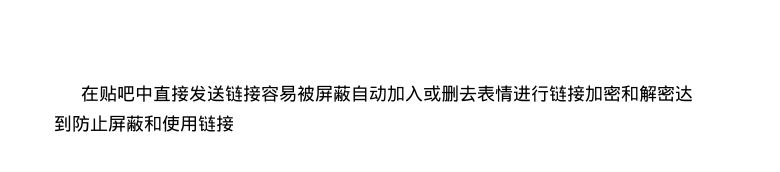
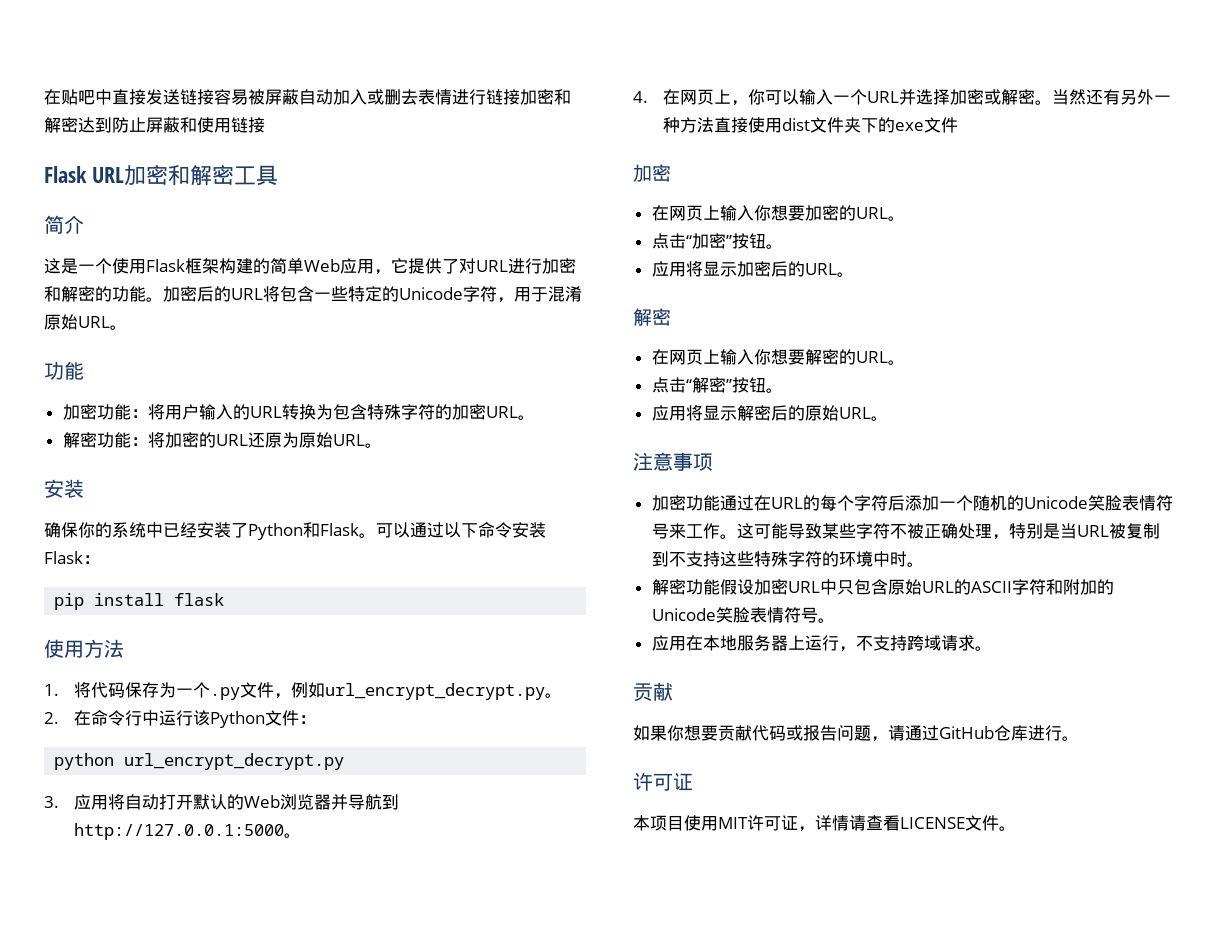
(234, 123) none -> [44,165,278,186] [44,215,84,234] [44,258,576,275] [44,286,582,303] [44,314,127,330] [44,361,84,380] [62,404,535,420] [62,432,382,448] [44,479,84,498] [44,522,546,540] [44,551,100,564] [54,593,225,610] [44,639,124,658] [44,682,563,700] [44,710,317,728] [54,753,345,770] [44,794,400,810] [74,823,302,840] [633,89,1172,106] [663,117,959,133] [633,164,671,182] [651,205,905,221] [651,233,783,249] [651,261,854,277] [633,308,671,326] [651,349,905,365] [651,377,783,393] [651,405,888,421] [633,452,713,471] [651,495,1173,511] [651,523,1160,540] [651,551,924,567] [651,579,1114,595] [651,607,835,623] [651,635,992,652] [633,682,673,702] [633,725,1079,742] [633,772,693,791] [633,815,1016,832] // Flask URL加密和解密工具 // 简介 // 这是一个使用Flask框架构建的简单Web应用，它提供了对URL进行加密和解密的功能。加密后的URL将包含一些特定的Unicode字符，用于混淆原始URL。 // 功能 // 加密功能：将用户输入的URL转换为包含特殊字符的加密URL。 // 解密功能：将加密的URL还原为原始URL。 // 安装 // 确保你的系统中已经安装了Python和Flask。可以通过以下命令安装Flask： // pip install flask // 使用方法 // 1.将代码保存为一个.py文件，例如url_encrypt_decrypt.py。 // 2.在命令行中运行该Python文件： // python url_encrypt_decrypt.py // 3.应用将自动打开默认的Web浏览器并导航到http://127.0.0.1:5000。 // 4.在网页上，你可以输入一个URL并选择加密或解密。当然还有另外一种方法直接使用dist文件夹下的exe文件 // 加密 // 在网页上输入你想要加密的URL。 // 点击“加密”按钮。 // 应用将显示加密后的URL。 // 解密 // 在网页上输入你想要解密的URL。 // 点击“解密”按钮。 // 应用将显示解密后的原始URL。 // 注意事项 // 加密功能通过在URL的每个字符后添加一个随机的Unicode笑脸表情符号来工作。这可能导致某些字符不被正确处理，特别是当URL被复制到不支持这些特殊字符的环境中时。 // 解密功能假设加密URL中只包含原始URL的ASCII字符和附加的Unicode笑脸表情符号。 // 应用在本地服务器上运行，不支持跨域请求。 // 贡献 // 如果你想要贡献代码或报告问题，请通过GitHub仓库进行。 // 许可证 // 本项目使用MIT许可证，详情请查看LICENSE文件。

